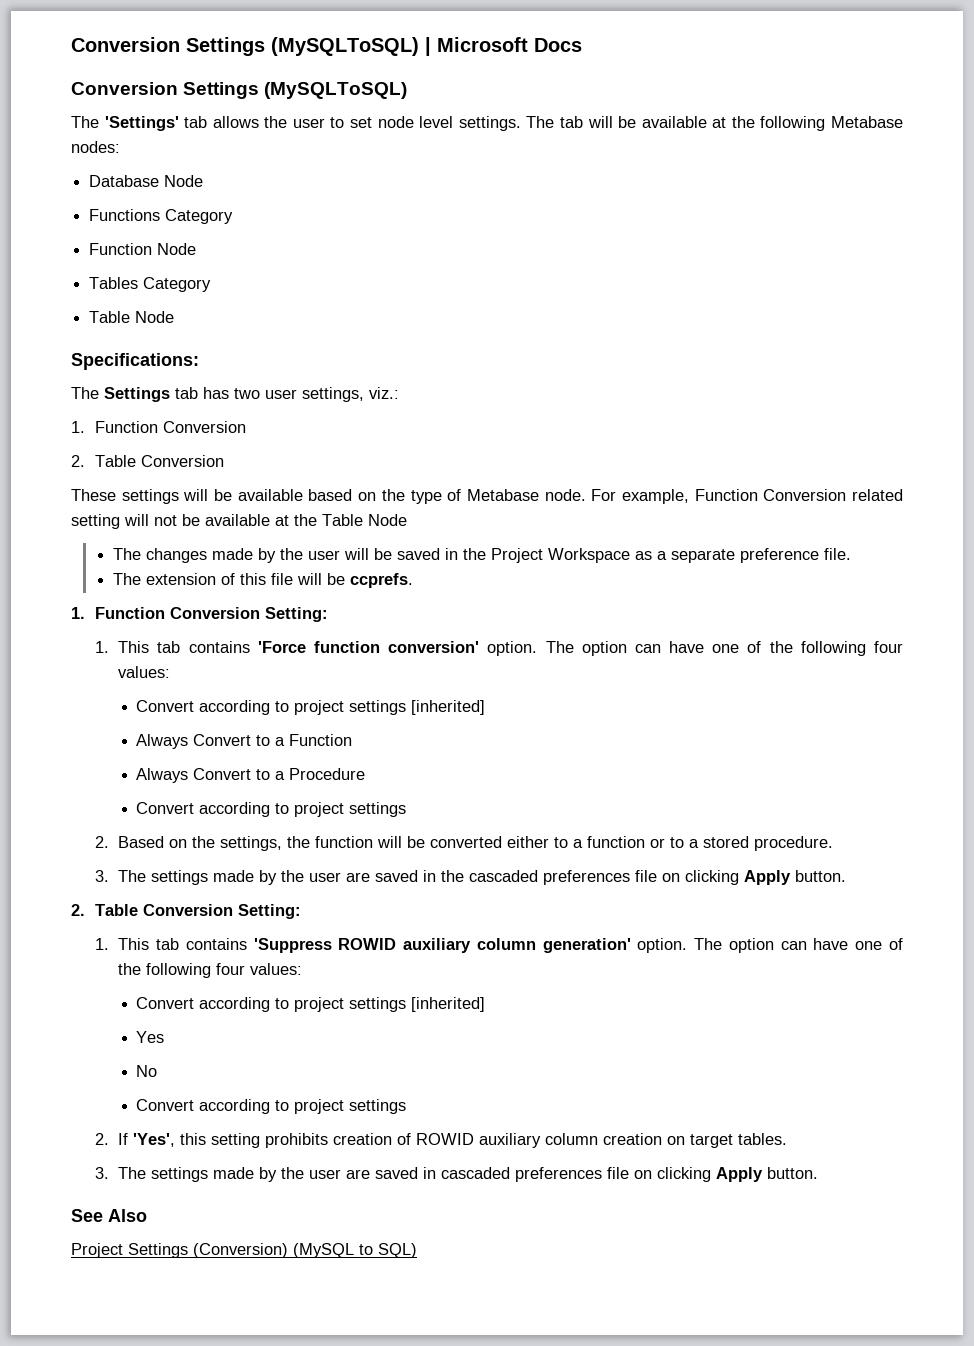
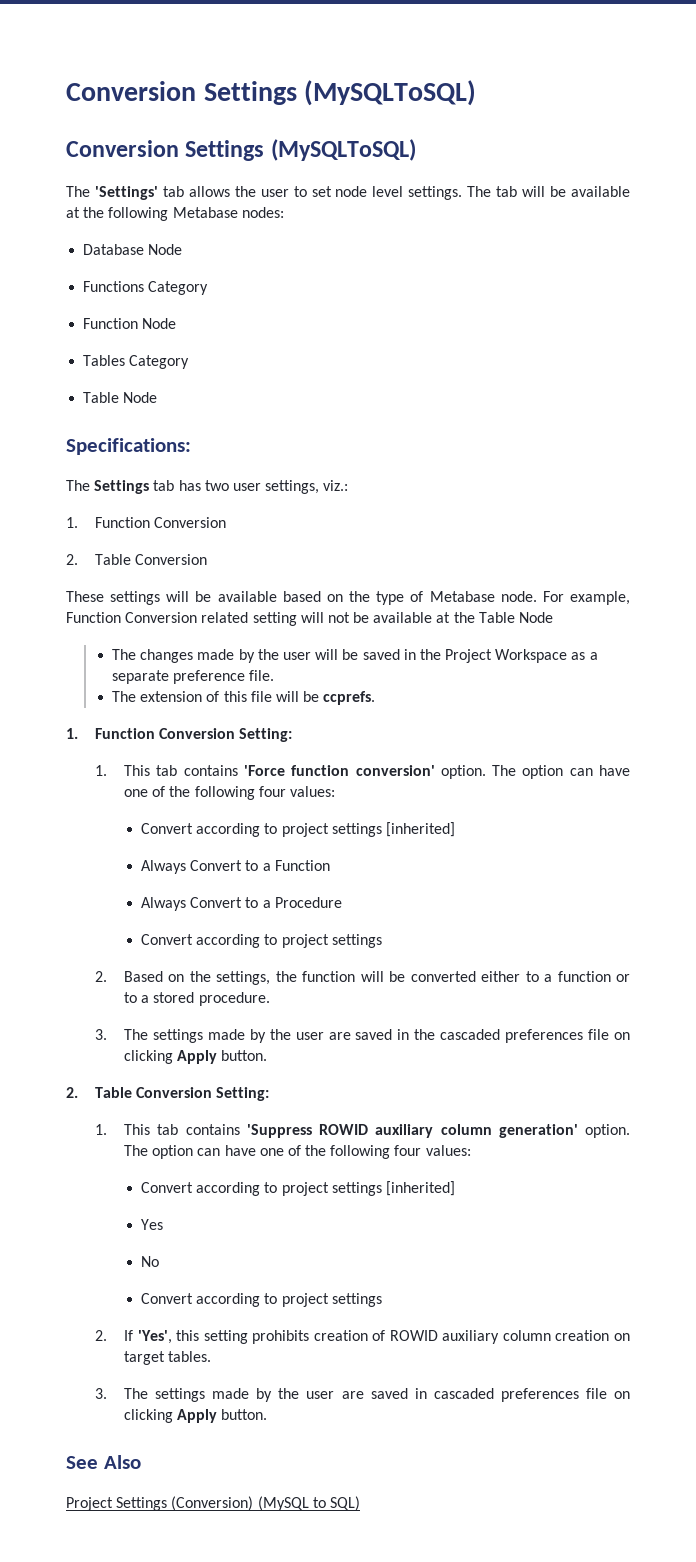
[71,37,582,56] Conversion Settings (MySQLToSQL) | Microsoft Docs -> [66,80,477,106] Conversion Settings (MySQLToSQL)

